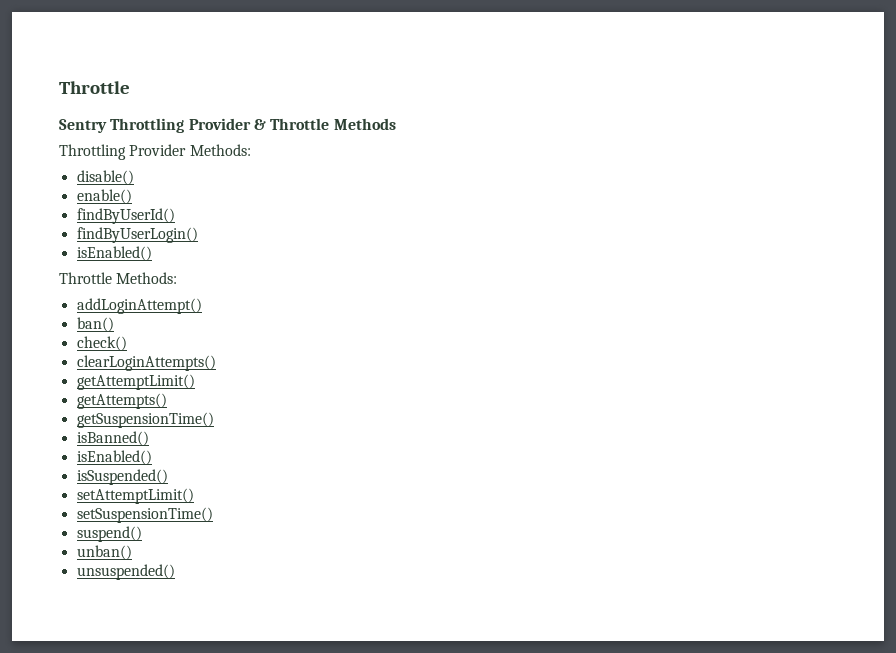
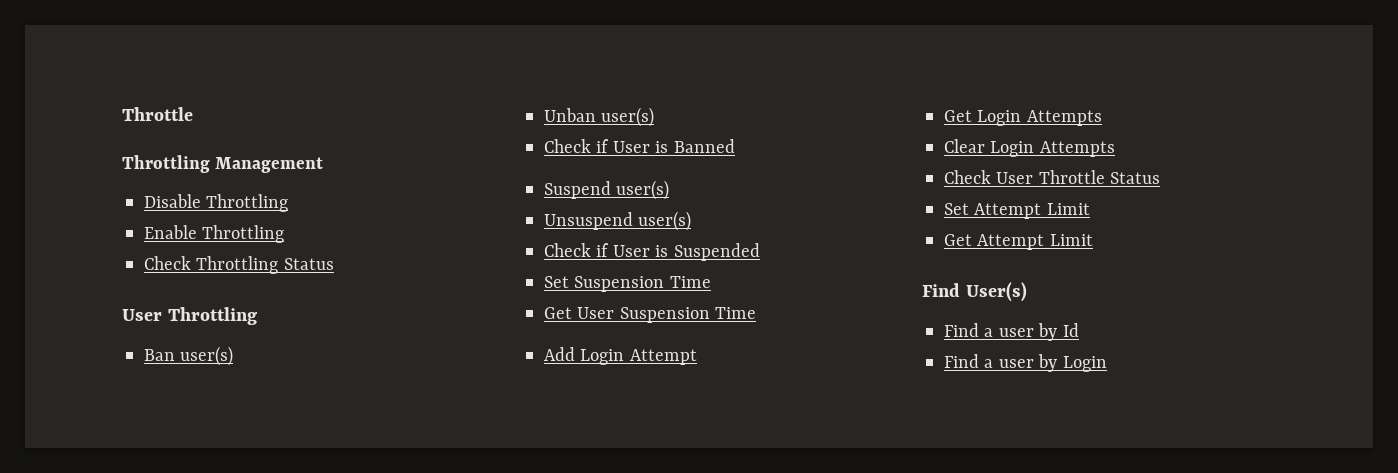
[59,118,396,133] [59,144,251,160] [76,170,134,185] [76,189,132,204] [76,208,175,224] [76,227,198,243] [76,246,152,261] [59,272,178,284] [76,298,202,314] [76,317,114,332] [76,336,127,351] [76,355,216,371] [76,374,195,390] [76,393,167,409] [76,412,214,428] [76,431,149,446] [76,450,152,465] [76,469,168,485] [76,488,194,504] [76,507,213,523] [76,526,142,542] [76,545,132,560] [76,564,175,580] Sentry Throttling Provider & Throttle Methods // Throttling Provider Methods: // disable() // enable() // findByUserId() // findByUserLogin() // isEnabled() // Throttle Methods: // addLoginAttempt() // ban() // check() // clearLoginAttempts() // getAttemptLimit() // getAttempts() // getSuspensionTime() // isBanned() // isEnabled() // isSuspended() // setAttemptLimit() // setSuspensionTime() // suspend() // unban() // unsuspended() -> [122,155,324,173] [144,194,289,212] [144,225,285,243] [144,256,334,274] [122,307,257,325] [144,346,234,366] [544,107,655,127] [544,139,735,153] [544,180,670,200] [544,211,692,231] [544,243,760,261] [544,276,711,292] [544,307,757,323] [544,347,697,365] [944,110,1102,126] [944,139,1115,157] [944,170,1161,184] [944,203,1090,219] [944,234,1093,250] [922,282,1027,302] [944,323,1079,341] [944,354,1107,372] Throttling Management // Disable Throttling // Enable Throttling // Check Throttling Status // User Throttling // Ban user(s) // Unban user(s) // Check if User is Banned // Suspend user(s) // Unsuspend user(s) // Check if User is Suspended // Set Suspension Time // Get User Suspension Time // Add Login Attempt // Get Login Attempts // Clear Login Attempts // Check User Throttle Status // Set Attempt Limit // Get Attempt Limit // Find User(s) // Find a user by Id // Find a user by Login

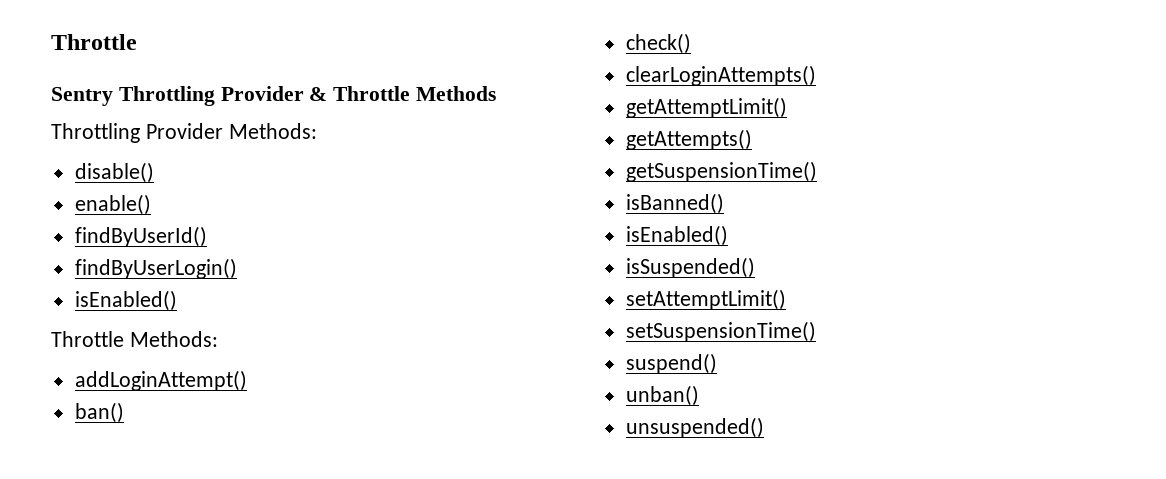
[122,155,324,173] [144,194,289,212] [144,225,285,243] [144,256,334,274] [122,307,257,325] [144,346,234,366] [544,107,655,127] [544,139,735,153] [544,180,670,200] [544,211,692,231] [544,243,760,261] [544,276,711,292] [544,307,757,323] [544,347,697,365] [944,110,1102,126] [944,139,1115,157] [944,170,1161,184] [944,203,1090,219] [944,234,1093,250] [922,282,1027,302] [944,323,1079,341] [944,354,1107,372] Throttling Management // Disable Throttling // Enable Throttling // Check Throttling Status // User Throttling // Ban user(s) // Unban user(s) // Check if User is Banned // Suspend user(s) // Unsuspend user(s) // Check if User is Suspended // Set Suspension Time // Get User Suspension Time // Add Login Attempt // Get Login Attempts // Clear Login Attempts // Check User Throttle Status // Set Attempt Limit // Get Attempt Limit // Find User(s) // Find a user by Id // Find a user by Login -> [51,86,497,106] [51,123,317,143] [74,162,154,183] [74,194,151,215] [74,226,207,247] [74,258,237,279] [74,290,177,311] [51,331,218,347] [74,370,247,391] [74,402,124,423] [625,33,691,54] [625,65,816,86] [625,97,787,118] [625,129,752,150] [625,161,817,182] [625,193,724,214] [625,225,728,246] [625,257,755,278] [625,289,786,310] [625,321,816,342] [625,353,717,374] [625,385,699,406] [625,417,764,438] Sentry Throttling Provider & Throttle Methods // Throttling Provider Methods: // disable() // enable() // findByUserId() // findByUserLogin() // isEnabled() // Throttle Methods: // addLoginAttempt() // ban() // check() // clearLoginAttempts() // getAttemptLimit() // getAttempts() // getSuspensionTime() // isBanned() // isEnabled() // isSuspended() // setAttemptLimit() // setSuspensionTime() // suspend() // unban() // unsuspended()

